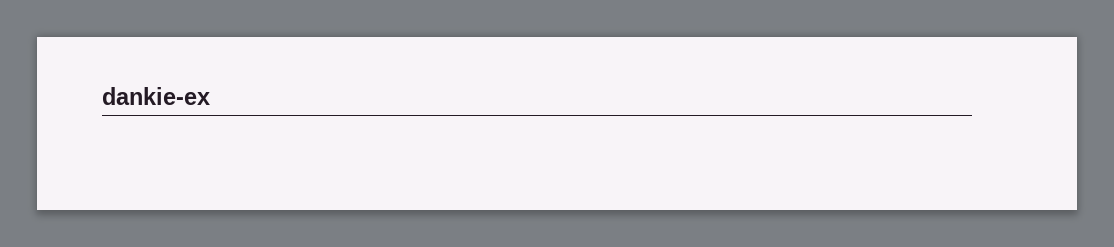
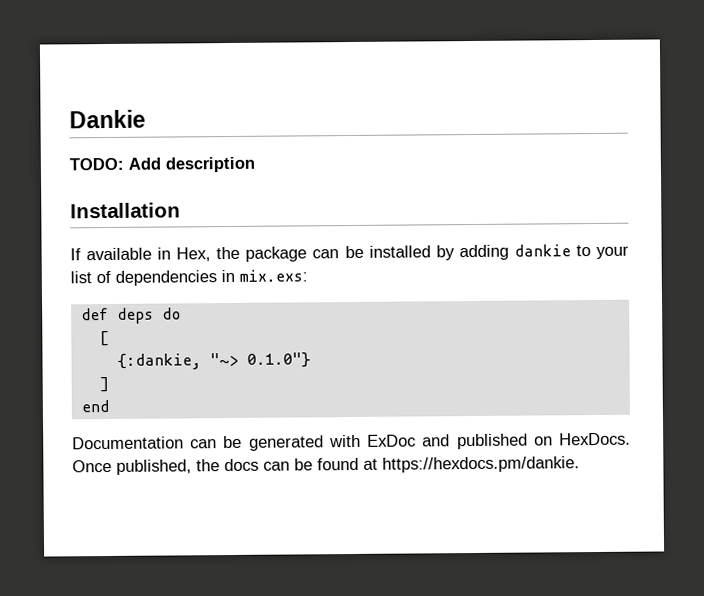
[102,87,210,105] dankie-ex -> [69,109,146,129] [69,156,255,173] [70,202,181,219] [70,244,630,262] [70,269,308,286] [80,307,181,324] [98,330,110,347] [116,352,311,370] [98,376,110,393] [80,399,109,413] [72,432,631,451] [72,456,580,475] Dankie // TODO: Add description // Installation // If available in Hex, the package can be installed by adding dankie to your list of dependencies in mix.exs: // def deps do // [ // {:dankie, "~> 0.1.0"} // ] // end // Documentation can be generated with ExDoc and published on HexDocs. Once published, the docs can be found at https://hexdocs.pm/dankie.

